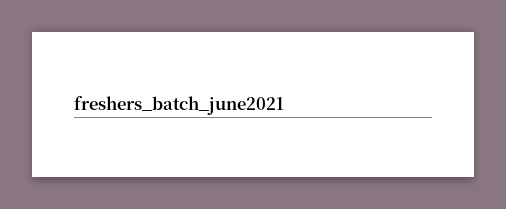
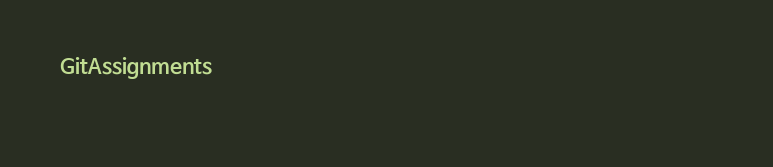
[74,96,284,115] freshers_batch_june2021 -> [60,57,212,79] GitAssignments

